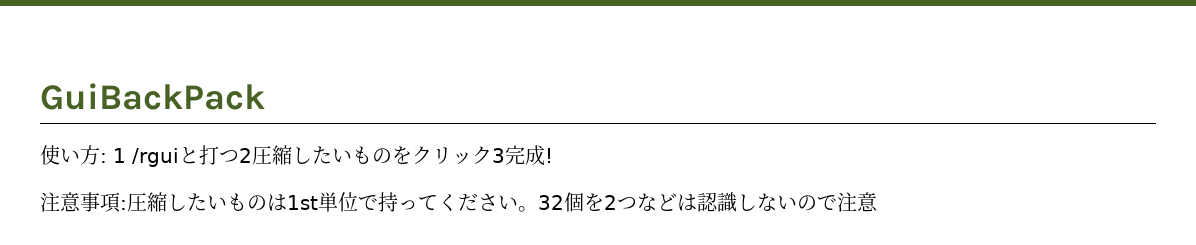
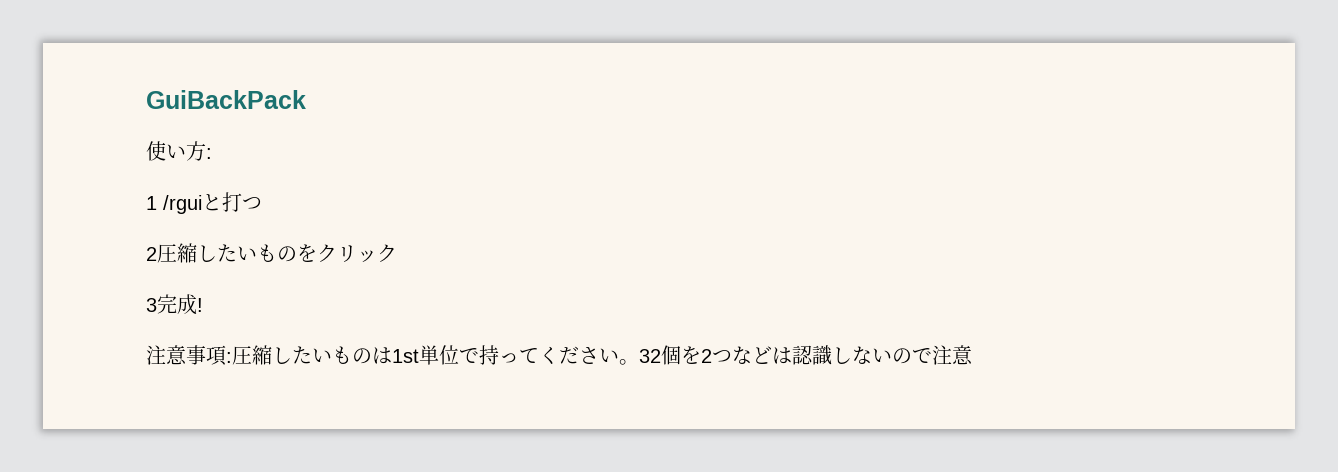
(107, 158) none -> (212, 153) //
(239, 156) none -> (262, 203) //
(492, 155) none -> (397, 253) //

